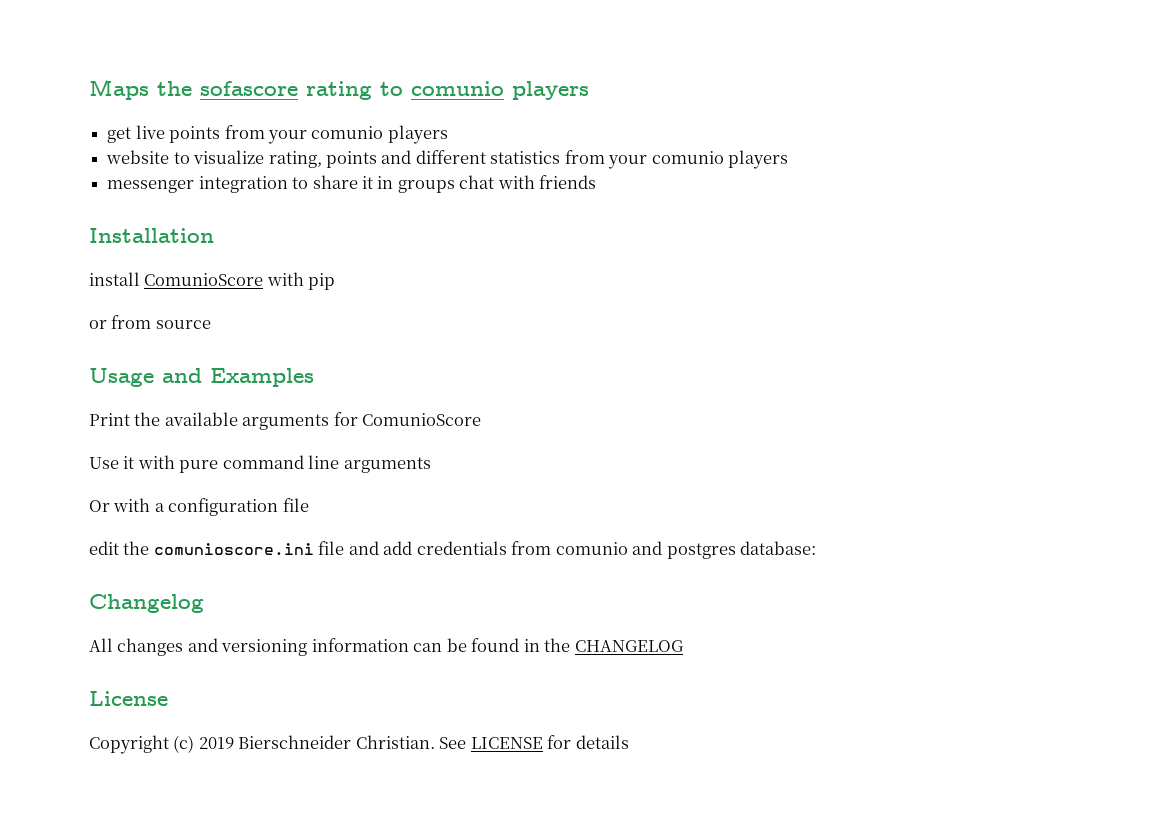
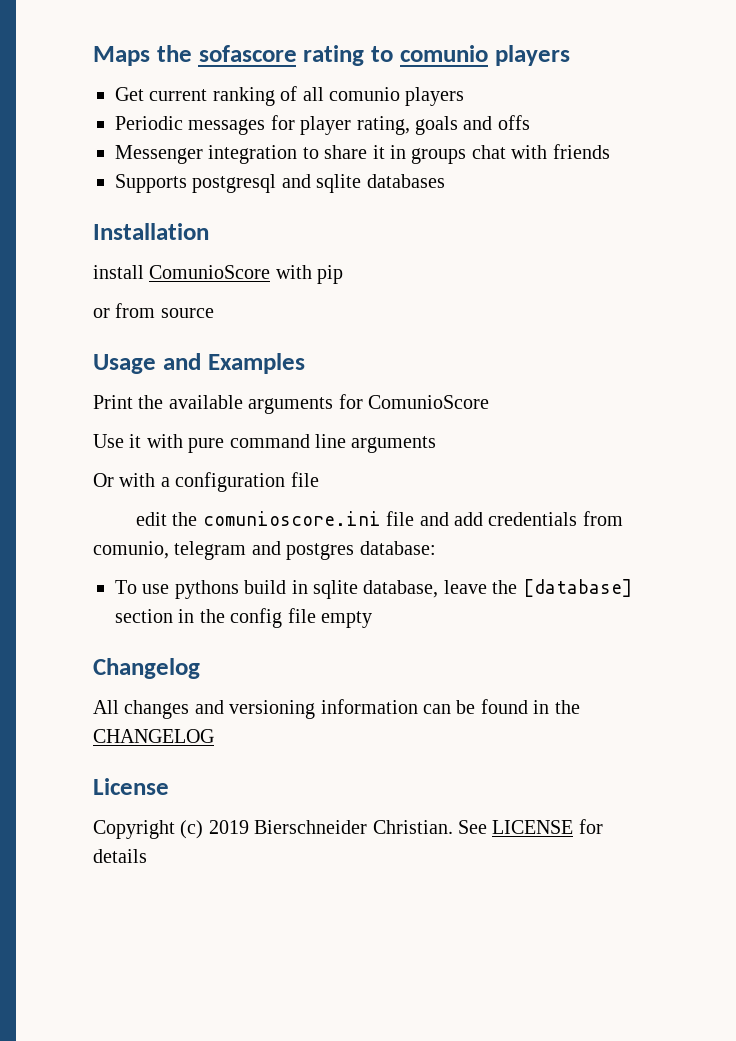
[107,125,448,144] [106,150,789,169] [107,180,195,193] get live points from your comunio players // website to visualize rating, points and different statistics from your comunio players // messenger -> [115,86,465,106] [115,115,530,135] [115,145,203,164] Get current ranking of all comunio players // Periodic messages for player rating, goals and offs // Messenger
(597, 182) none -> [115,174,445,193] // Supports postgresql and sqlite databases
[555,542,628,555] comunio -> [93,541,247,560] comunio, telegram
(817, 548) none -> [115,579,632,599] [115,608,372,628] // To use pythons build in sqlite database, leave the [database] section in the config file empty

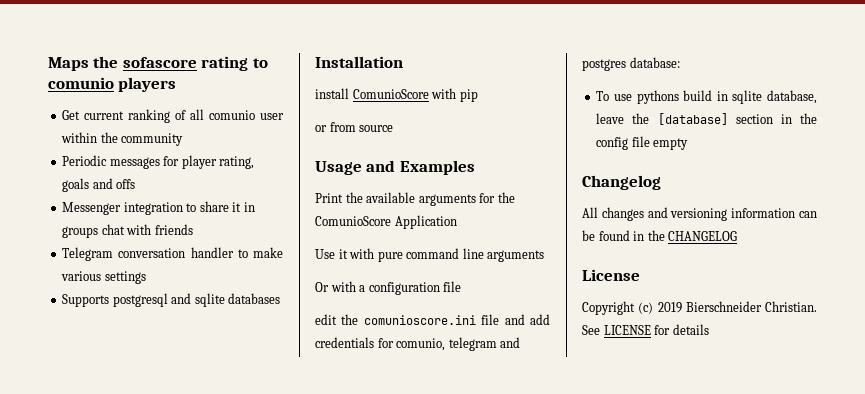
[405,87,465,106] players -> [260,113,284,120] [61,132,184,146] user within the community
(610, 151) none -> [62,247,283,261] [61,271,146,284] // Telegram conversation handler to make various settings
[368,395,489,409] ComunioScore -> [497,192,515,203] [315,215,457,229] the ComunioScore Application
[582,511,623,526] from -> [377,338,394,348] for

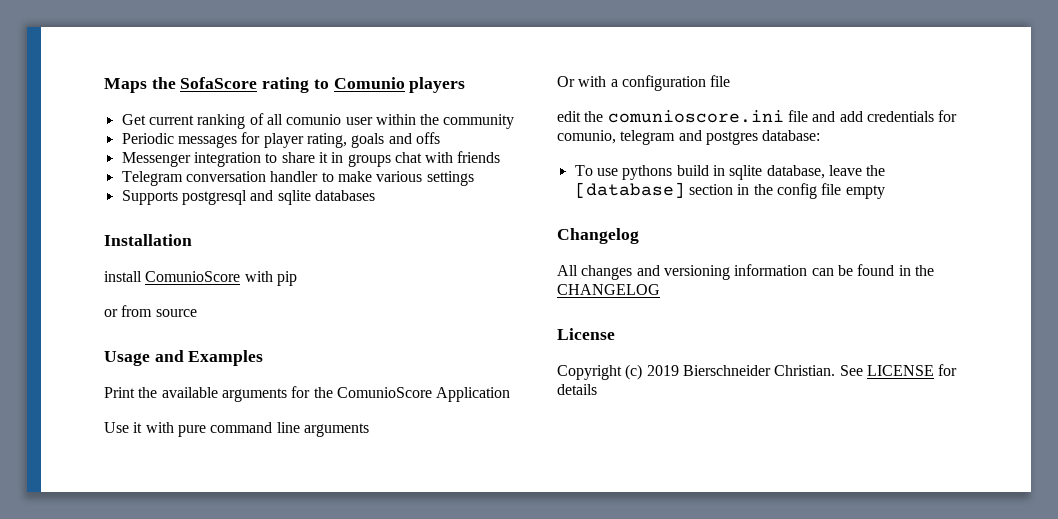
[122,57,197,68] sofascore -> [180,77,258,89] SofaScore
[48,77,114,89] comunio -> [333,77,405,89] Comunio

